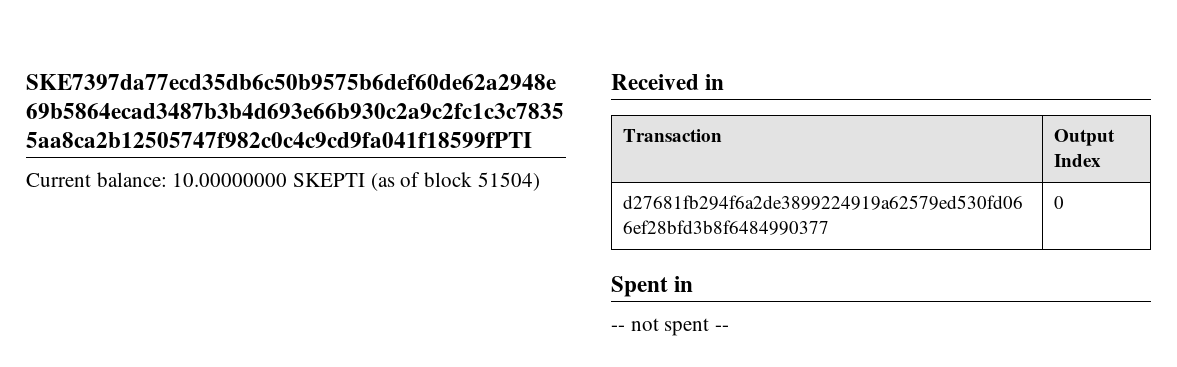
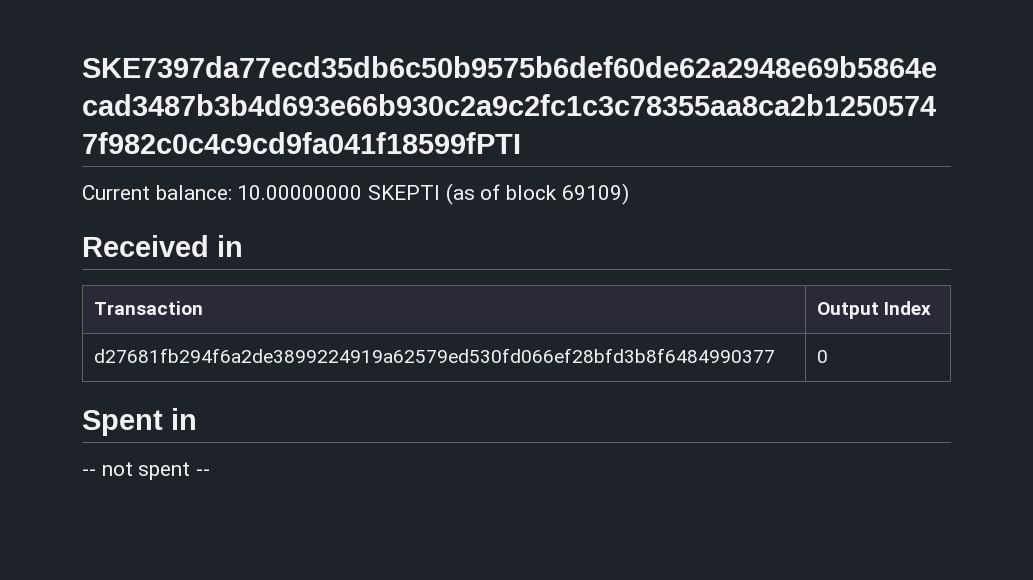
[477,172,540,191] 51504) -> [561,183,629,205] 69109)

